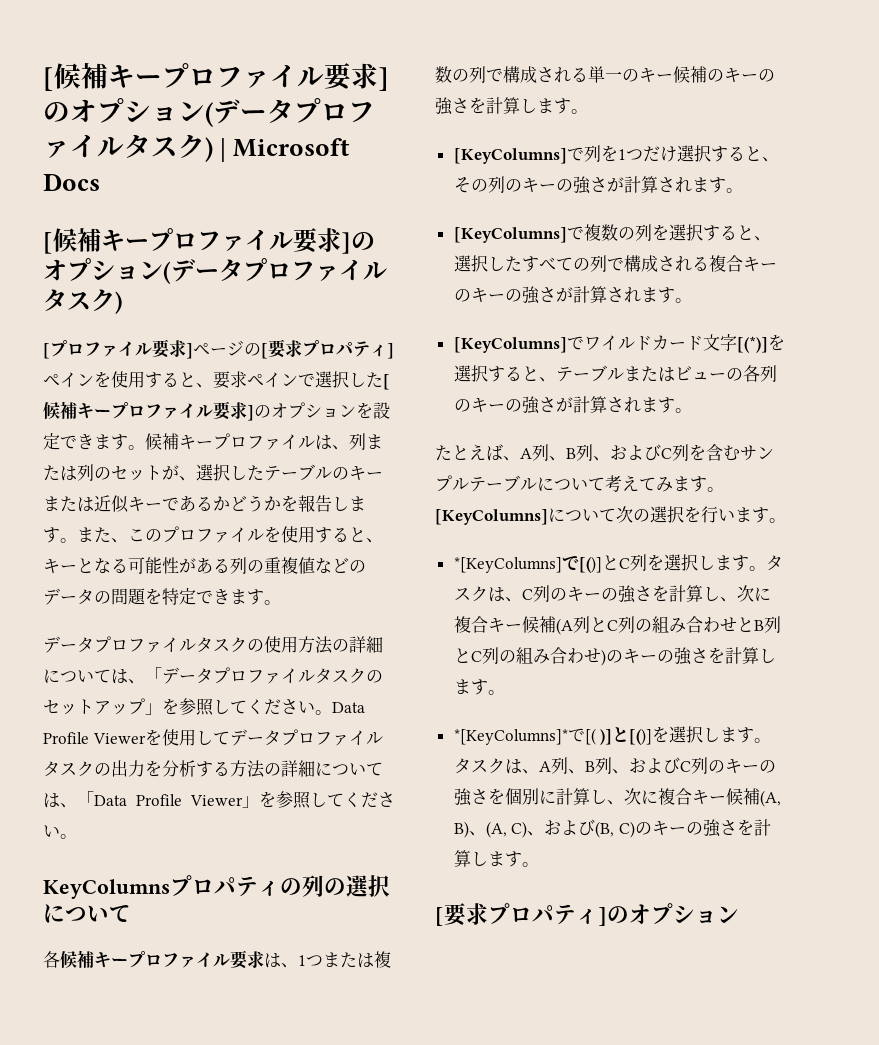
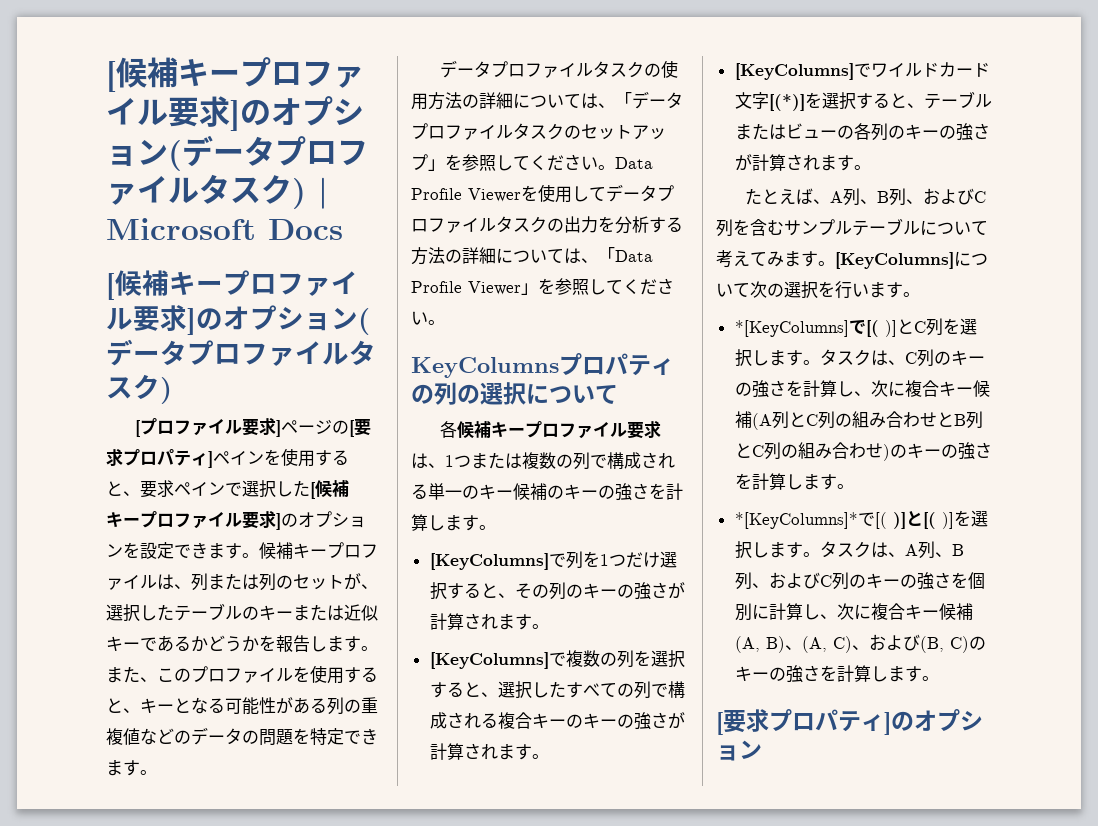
[578,556,602,573] [()] -> [865,320,897,337] [( )]
[629,728,653,745] [()] -> [922,512,954,529] [( )]

